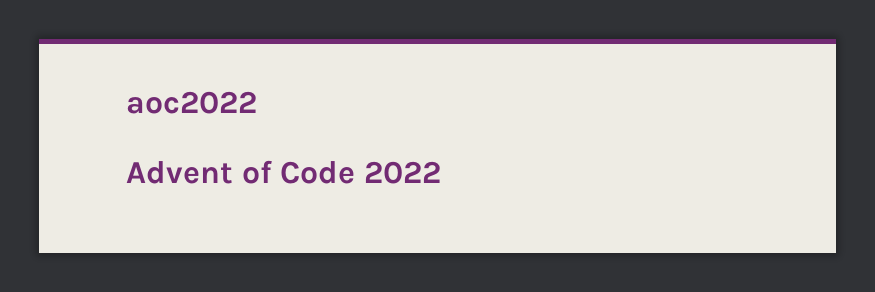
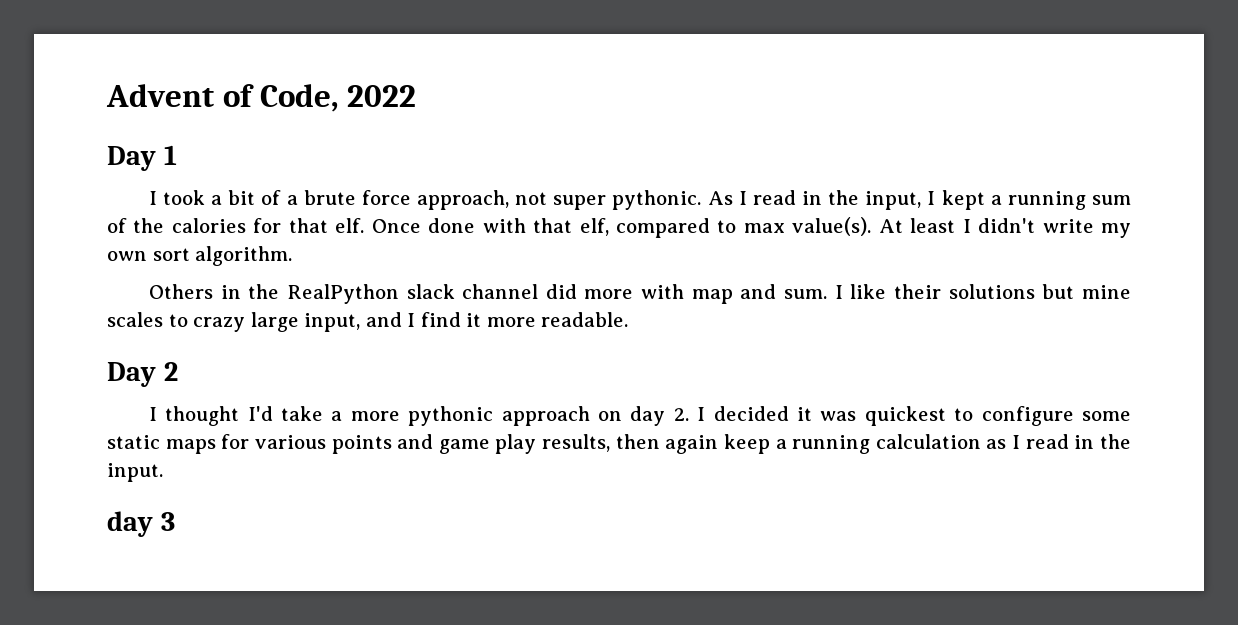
[126,91,257,114] aoc2022 // -> (106, 95) none
[280,161,356,184] Code -> [259,84,339,112] Code,
(441, 172) none -> [107,145,177,171] [148,190,1131,210] [107,217,1132,238] [107,246,293,266] [148,284,1132,304] [107,312,629,332] [107,362,178,387] [148,406,1131,426] [107,434,1132,454] [107,463,163,482] [107,511,175,537] // Day 1 // I took a bit of a brute force approach, not super pythonic. As I read in the input, I kept a running sum of the calories for that elf. Once done with that elf, compared to max value(s). At least I didn't write my own sort algorithm. // Others in the RealPython slack channel did more with map and sum. I like their solutions but mine scales to crazy large input, and I find it more readable. // Day 2 // I thought I'd take a more pythonic approach on day 2. I decided it was quickest to configure some static maps for various points and game play results, then again keep a running calculation as I read in the input. // day 3

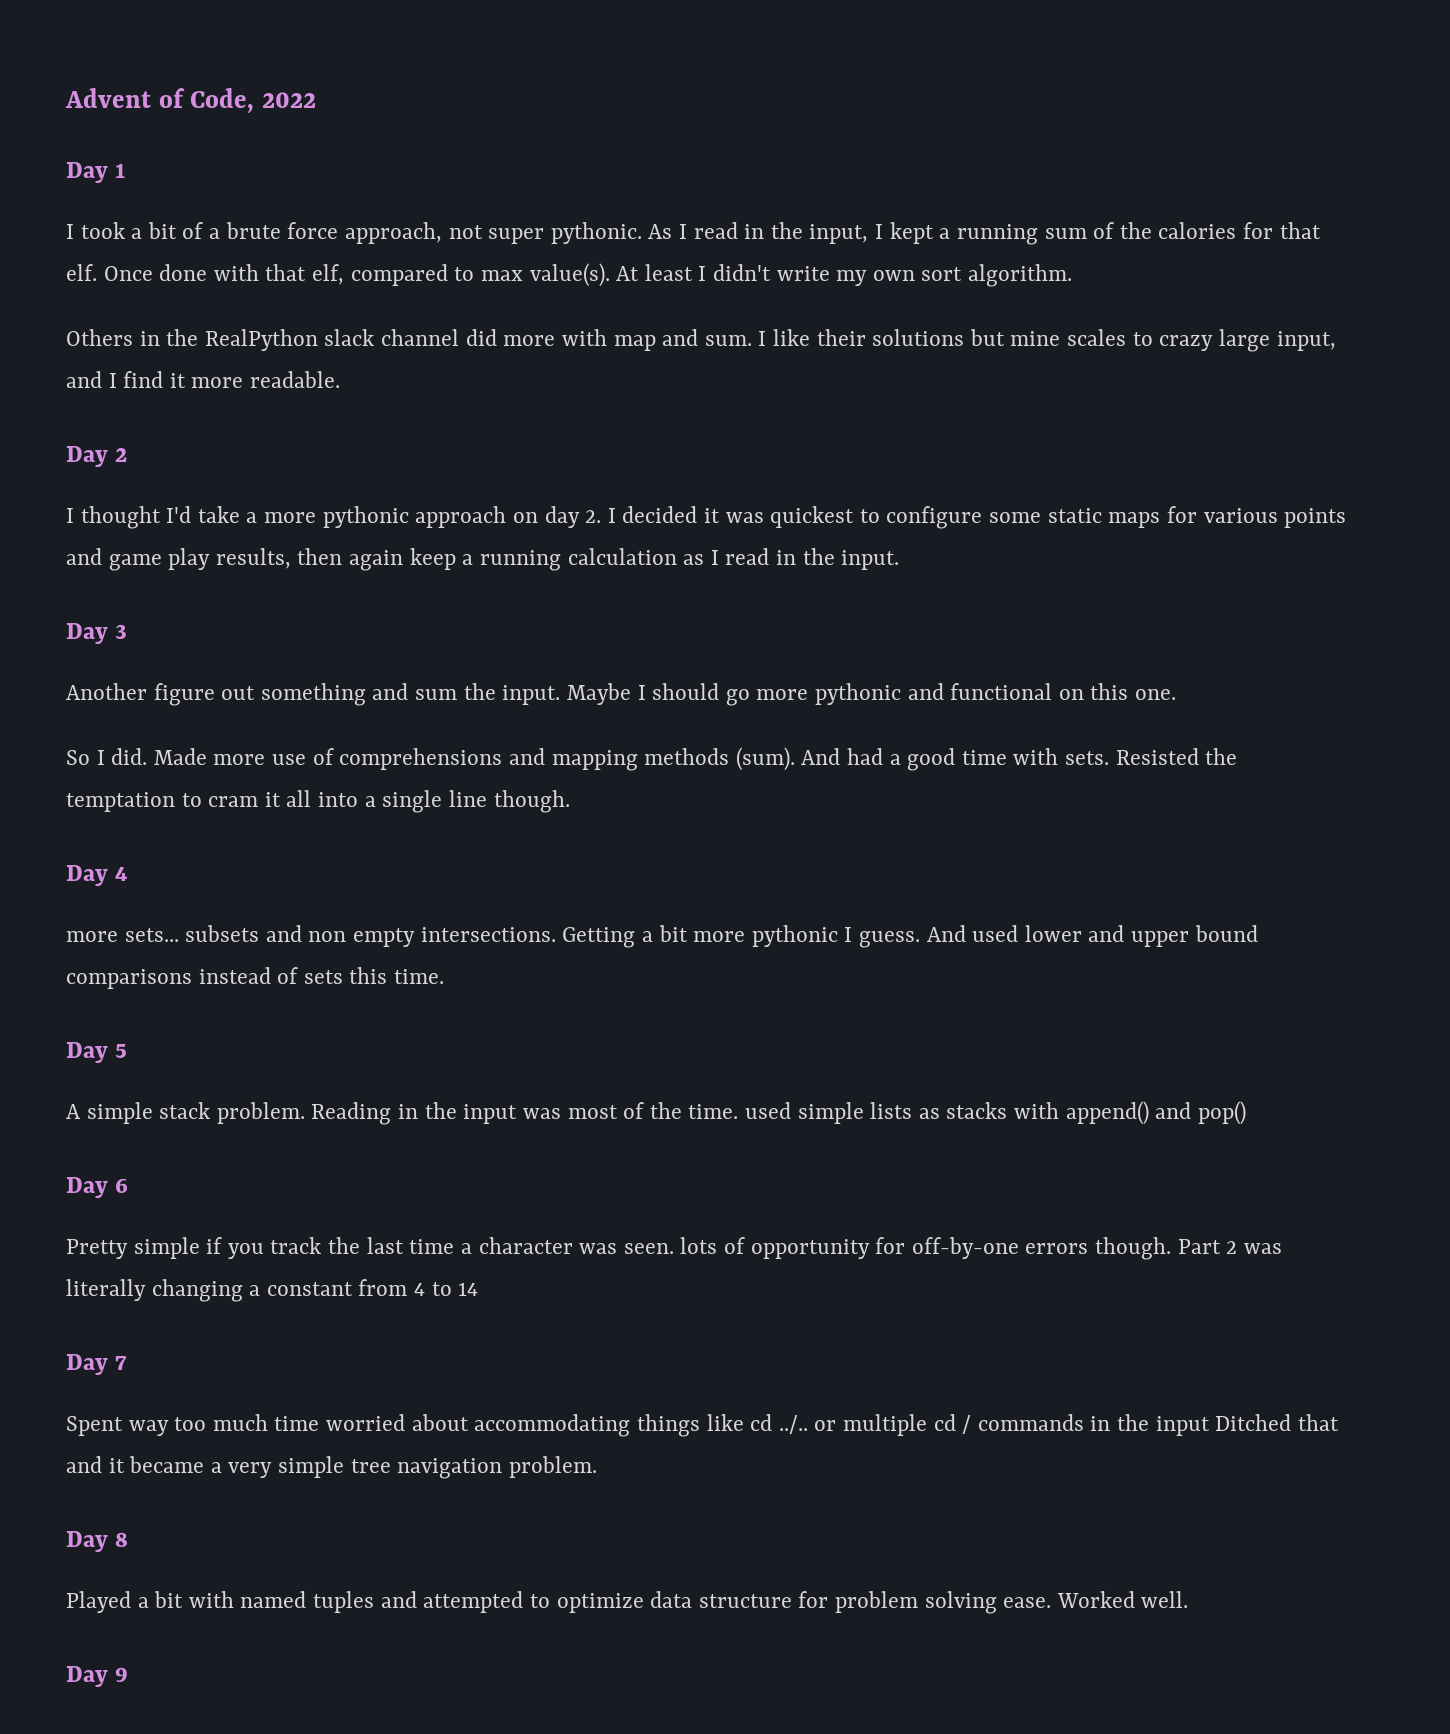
[107,511,153,537] day -> [66,623,108,644] Day
(175, 521) none -> [66,683,1177,706] [66,747,1238,771] [66,790,570,813] [66,865,129,886] [66,925,1258,948] [66,967,445,989] [66,1042,128,1063] [66,1101,1246,1125] [66,1177,129,1198] [66,1237,1282,1260] [66,1279,479,1302] [66,1354,128,1375] [66,1414,1339,1437] [66,1456,597,1479] [66,1531,129,1552] [66,1591,1189,1614] [66,1666,129,1687] // Another figure out something and sum the input. Maybe I should go more pythonic and functional on this one. // So I did. Made more use of comprehensions and mapping methods (sum). And had a good time with sets. Resisted the temptation to cram it all into a single line though. // Day 4 // more sets... subsets and non empty intersections. Getting a bit more pythonic I guess. And used lower and upper bound comparisons instead of sets this time. // Day 5 // A simple stack problem. Reading in the input was most of the time. used simple lists as stacks with append() and pop() // Day 6 // Pretty simple if you track the last time a character was seen. lots of opportunity for off-by-one errors though. Part 2 was literally changing a constant from 4 to 14 // Day 7 // Spent way too much time worried about accommodating things like cd ../.. or multiple cd / commands in the input Ditched that and it became a very simple tree navigation problem. // Day 8 // Played a bit with named tuples and attempted to optimize data structure for problem solving ease. Worked well. // Day 9

